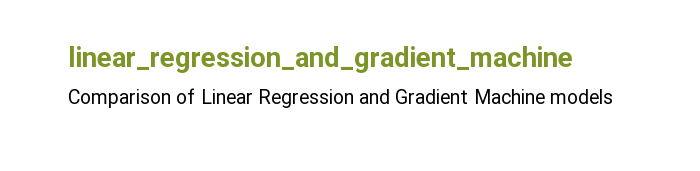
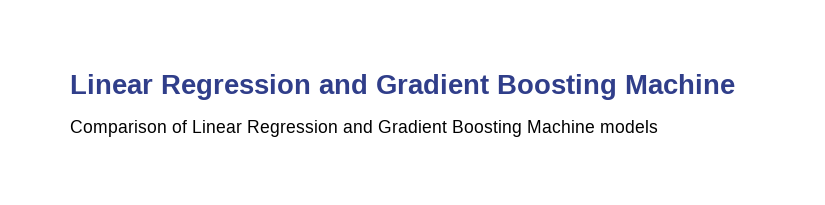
[68,46,573,73] linear_regression_and_gradient_machine -> [70,74,735,100] Linear Regression and Gradient Boosting Machine
(469, 96) none -> [452,120,522,137] Boosting

